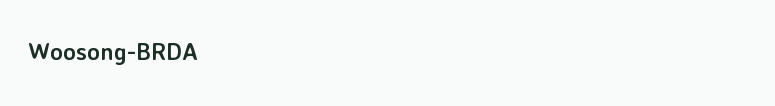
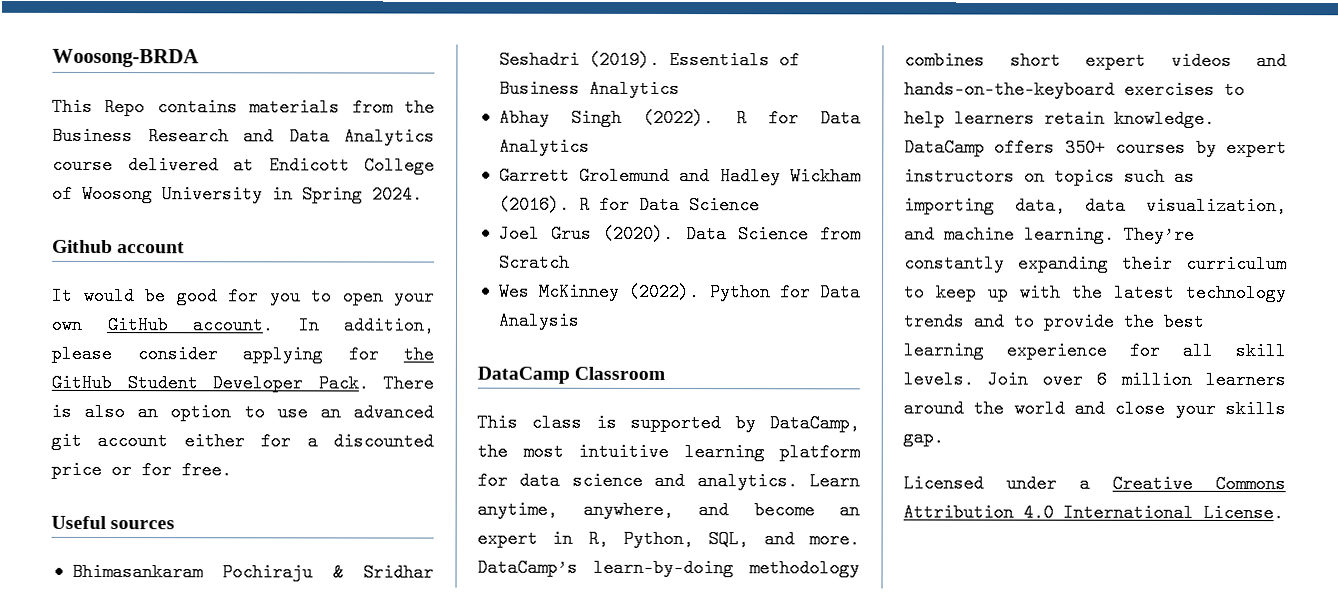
(198, 54) none -> [52,97,435,117] [52,126,435,146] [52,155,435,175] [52,184,423,204] [52,239,186,254] [52,286,435,306] [51,315,434,335] [51,344,434,364] [51,373,434,393] [51,402,434,422] [51,431,434,451] [51,460,232,480] [51,515,176,530] [71,562,434,582] [498,50,800,70] [498,79,680,99] [498,108,861,128] [498,137,590,156] [498,166,861,186] [498,195,760,215] [498,224,861,244] [498,253,570,272] [498,282,861,302] [497,311,579,330] [477,366,666,384] [477,413,860,433] [477,442,860,462] [477,471,860,491] [477,500,860,520] [477,529,860,549] [477,558,860,578] [904,51,1287,71] [904,80,1245,100] [904,109,1215,128] [904,138,1287,158] [904,167,1195,186] [904,196,1287,216] [904,225,1195,244] [904,254,1287,274] [904,283,1287,303] [903,312,1204,331] [903,341,1286,361] [903,370,1286,390] [903,399,1286,419] [903,428,944,447] [903,474,1286,494] [903,503,1284,523] // This Repo contains materials from the Business Research and Data Analytics course delivered at Endicott College of Woosong University in Spring 2024. // Github account // It would be good for you to open your own GitHub account. In addition, please consider applying for the GitHub Student Developer Pack. There is also an option to use an advanced git account either for a discounted price or for free. // Useful sources // Bhimasankaram Pochiraju & Sridhar Seshadri (2019). Essentials of Business Analytics // Abhay Singh (2022). R for Data Analytics // Garrett Grolemund and Hadley Wickham (2016). R for Data Science // Joel Grus (2020). Data Science from Scratch // Wes McKinney (2022). Python for Data Analysis // DataCamp Classroom // This class is supported by DataCamp, the most intuitive learning platform for data science and analytics. Learn anytime, anywhere, and become an expert in R, Python, SQL, and more. DataCamp’s learn-by-doing methodology combines short expert videos and hands-on-the-keyboard exercises to help learners retain knowledge. DataCamp offers 350+ courses by expert instructors on topics such as importing data, data visualization, and machine learning. They’re constantly expanding their curriculum to keep up with the latest technology trends and to provide the best learning experience for all skill levels. Join over 6 million learners around the world and close your skills gap. // Licensed under a Creative Commons Attribution 4.0 International License.

